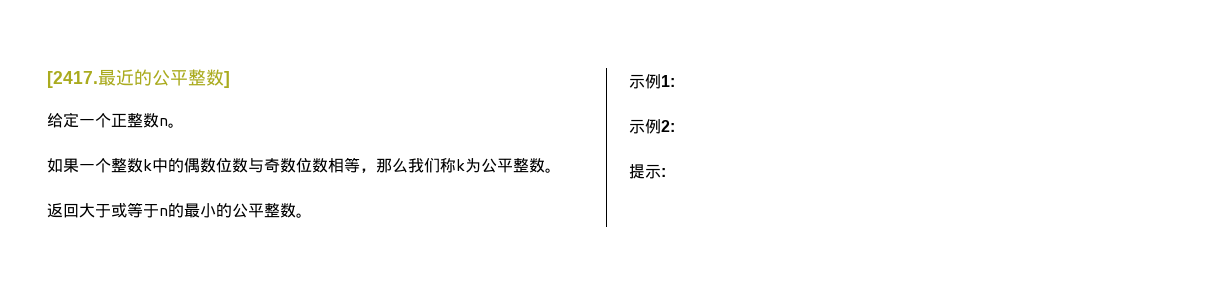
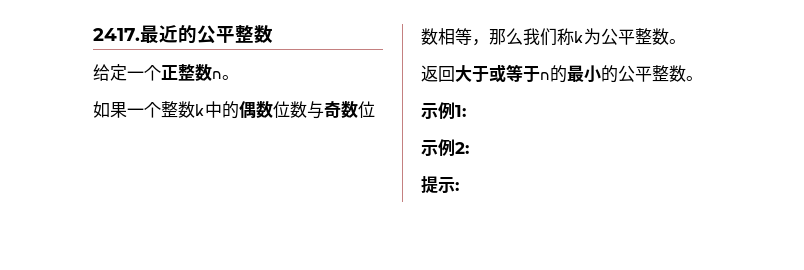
[47,71,98,88] [2417. -> [93,28,140,41] 2417.
[224,71,230,88] ] -> (273, 34) none

